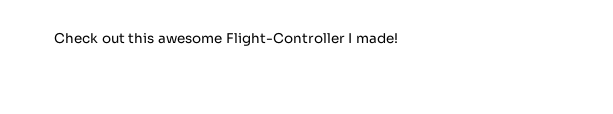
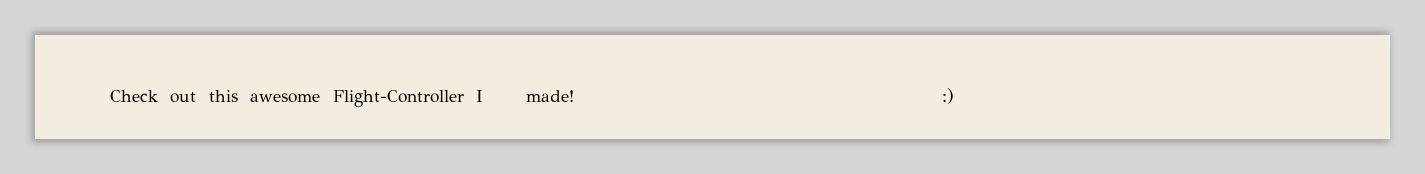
(398, 38) none -> [942,88,954,104] // :)

